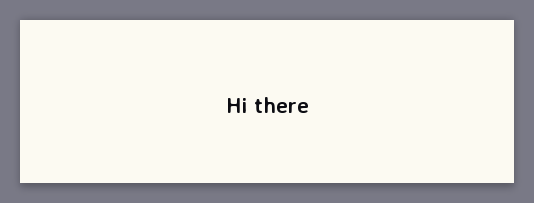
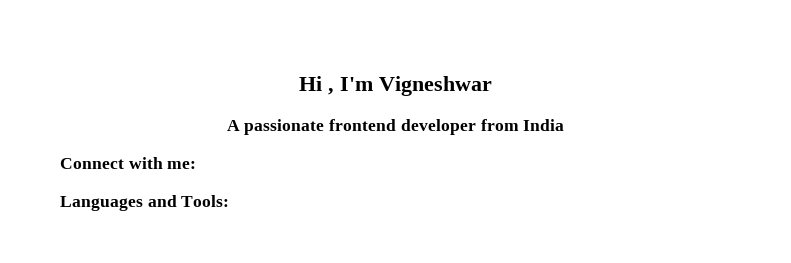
[253,97,309,113] there -> [328,76,492,96] [226,119,565,135] [60,157,197,169] [60,195,230,211] , I'm Vigneshwar // A passionate frontend developer from India // Connect with me: // Languages and Tools:

